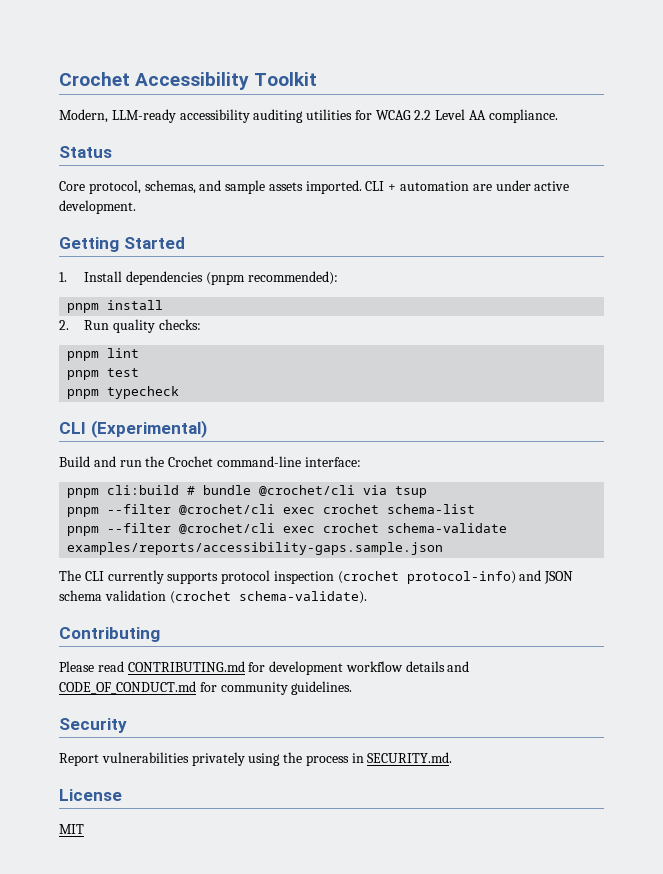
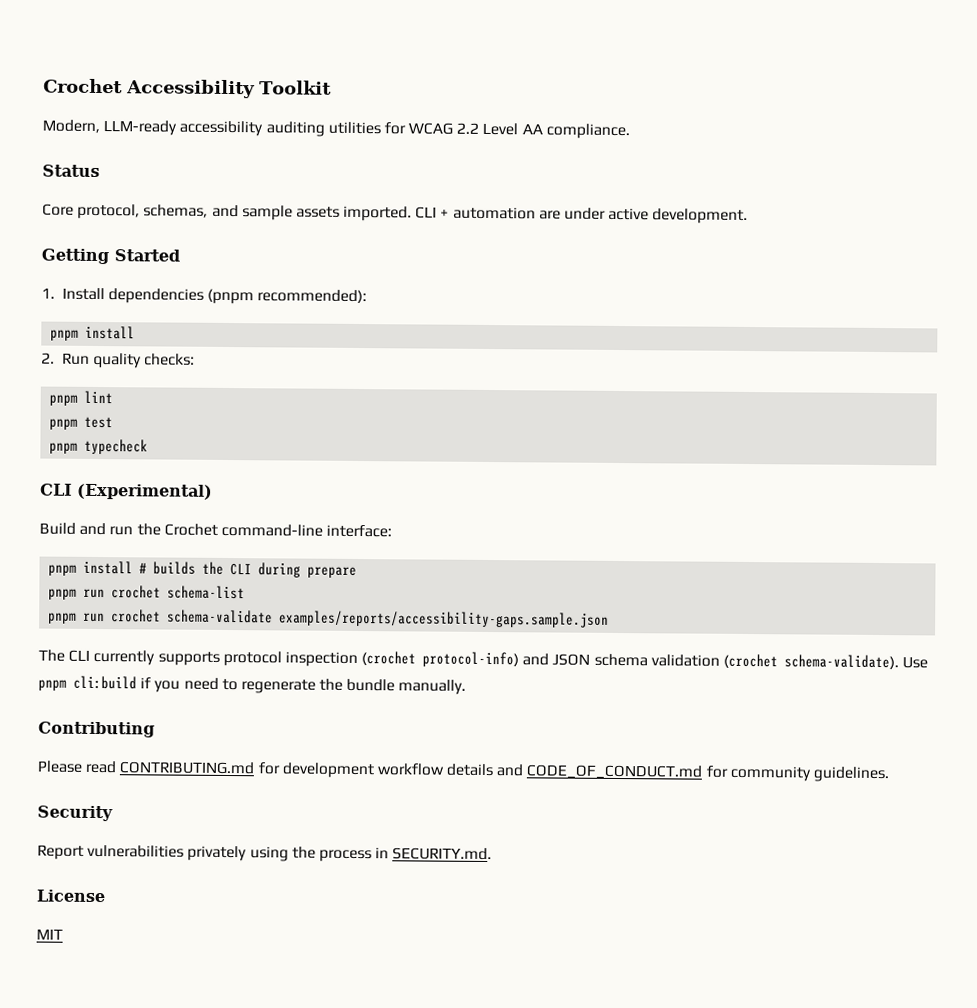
[107,485,428,498] [67,504,316,517] cli:build # bundle @crochet/cli via tsup // pnpm --filter @crochet/cli exec -> [83,560,358,578] [48,588,106,600] install # builds the CLI during prepare // pnpm run
[107,523,316,534] --filter @crochet/cli exec -> [83,612,106,623] run
(367, 597) none -> [902,656,929,669] [38,675,467,695] Use pnpm cli:build if you need to regenerate the bundle manually.

